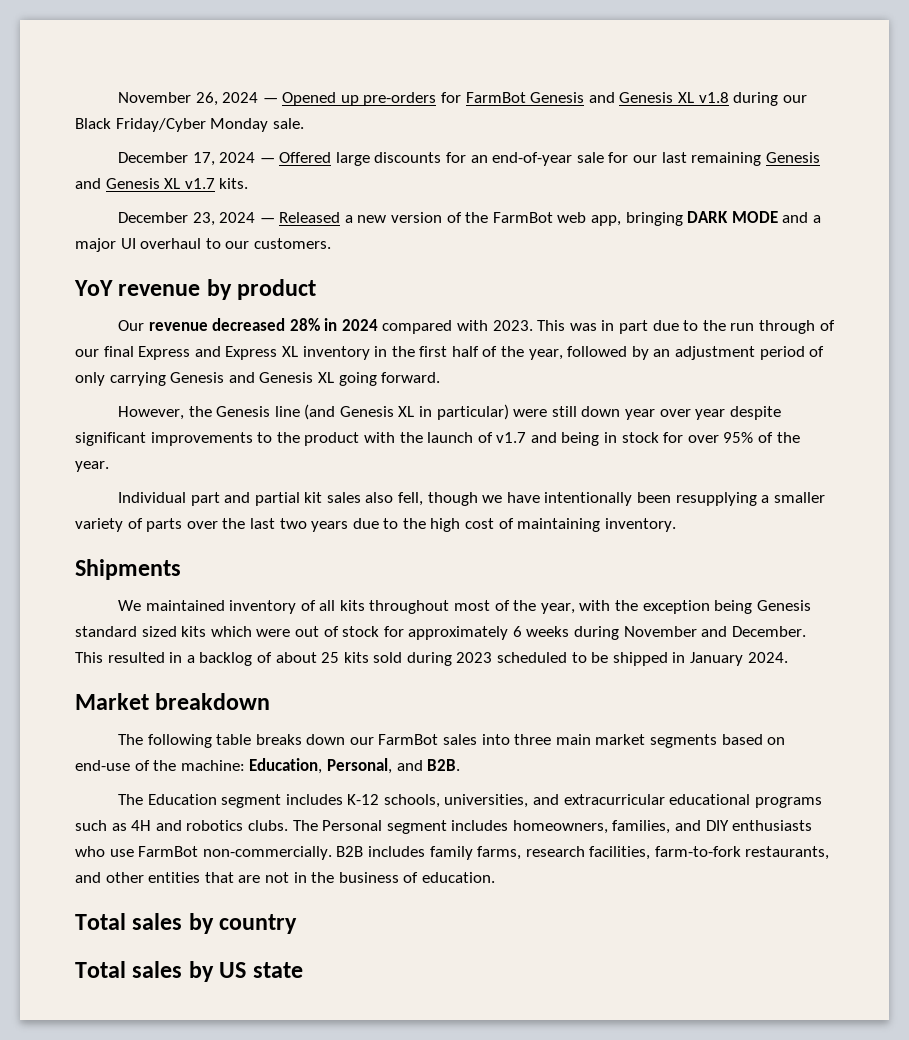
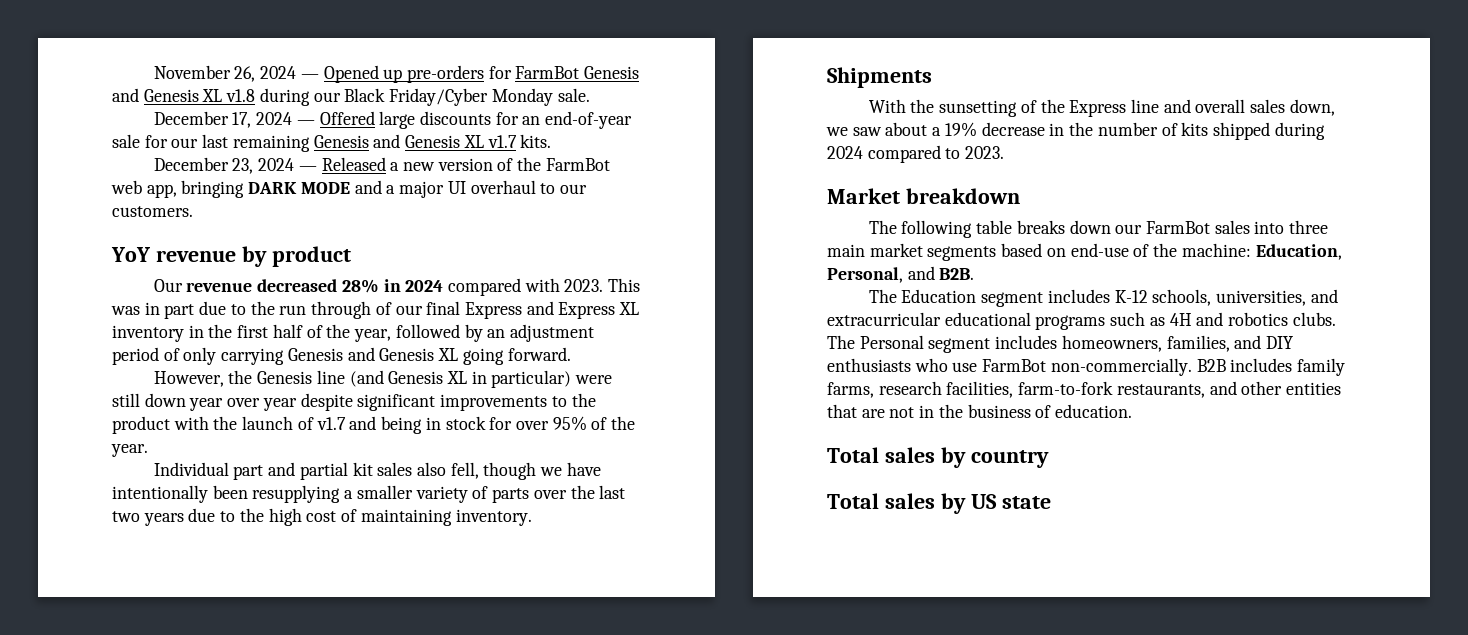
[117,600,811,614] [75,626,806,640] [75,652,788,666] We maintained inventory of all kits throughout most of the year, with the exception being Genesis standard sized kits which were out of stock for approximately 6 weeks during November and December. This resulted in a backlog of about 25 kits sold during 2023 scheduled to be shipped in January 2024. -> [868,99,1335,117] [826,122,1325,140] [827,145,1005,163] With the sunsetting of the Express line and overall sales down, we saw about a 19% decrease in the number of kits shipped during 2024 compared to 2023.

